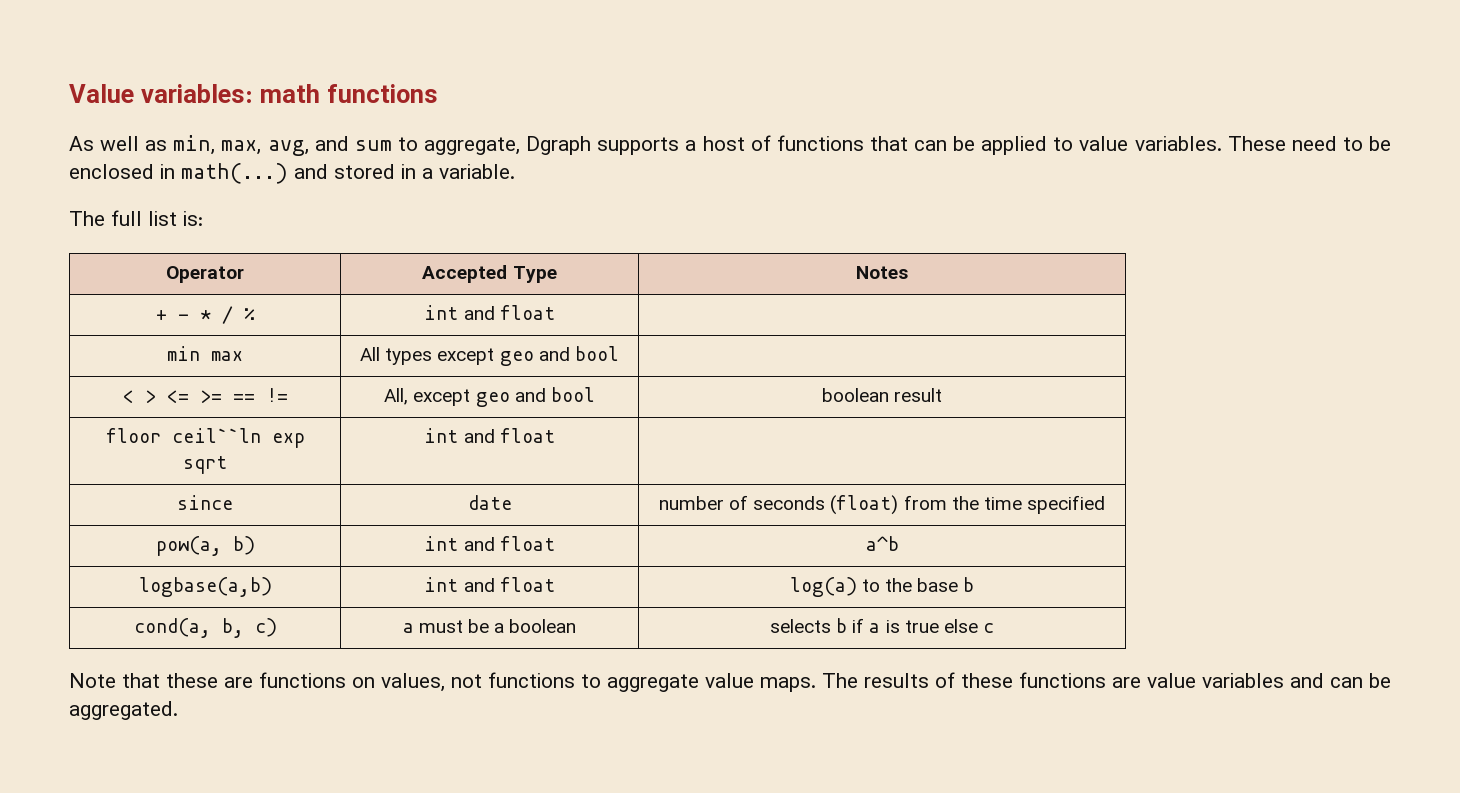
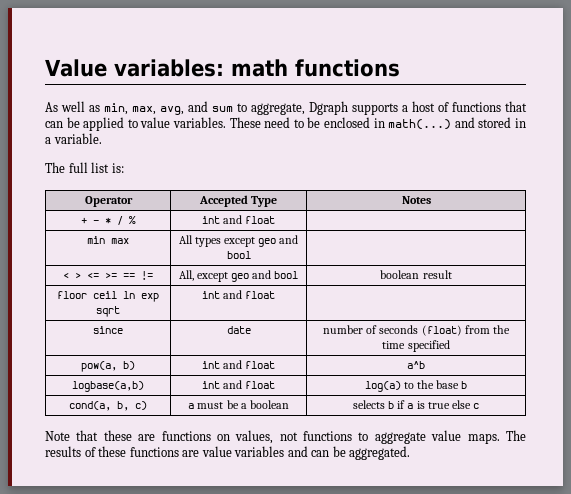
[171,428,261,443] ceil``ln -> [93,291,135,299] ceil ln

